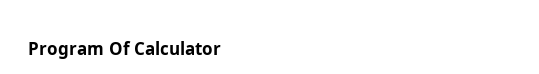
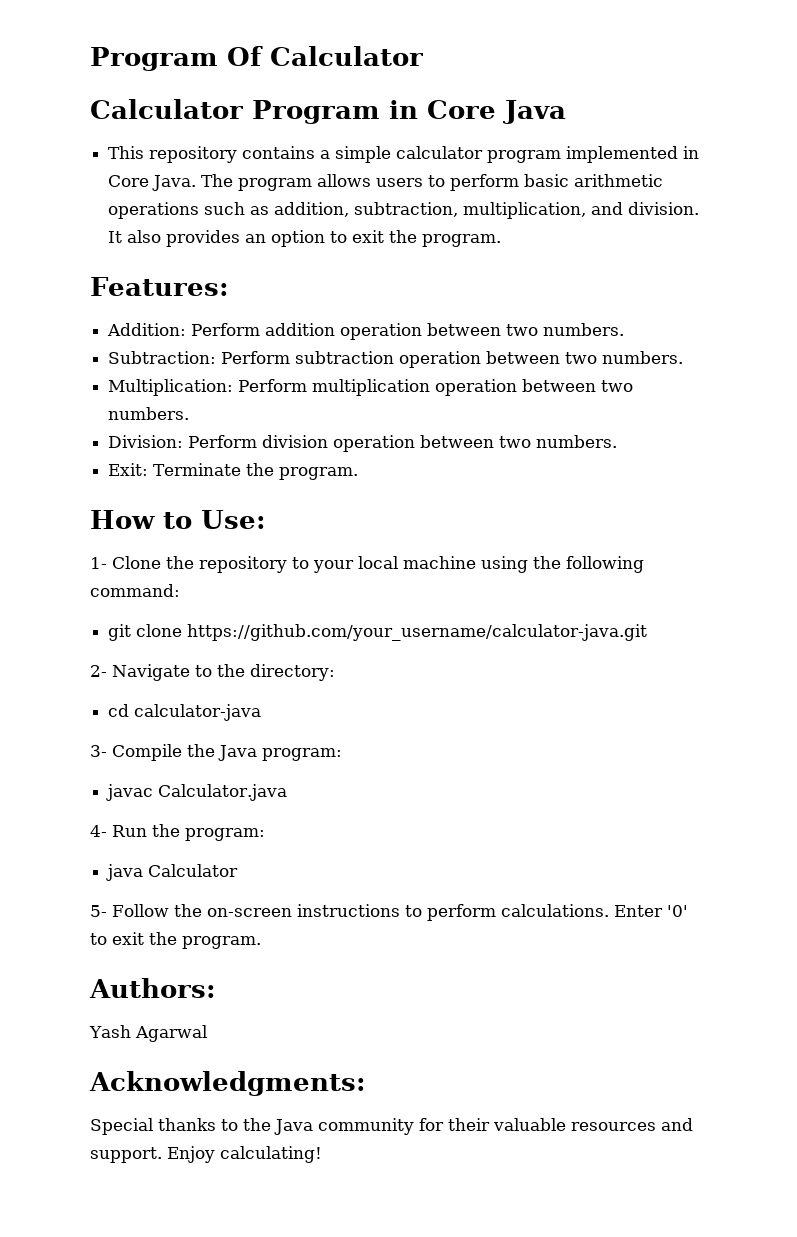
(222, 48) none -> [90,99,566,124] [108,146,700,163] [108,174,664,191] [108,202,700,219] [108,230,502,247] [90,277,229,296] [107,323,625,340] [108,351,684,368] [108,379,634,396] [108,407,190,420] [108,435,618,452] [108,463,359,480] [90,510,266,529] [90,556,644,573] [90,584,180,597] [108,624,648,641] [90,664,335,681] [108,704,262,721] [90,744,342,761] [106,784,288,801] [90,824,265,841] [106,864,239,881] [90,904,688,921] [90,932,261,949] [89,978,216,998] [89,1025,207,1042] [89,1071,366,1096] [90,1118,693,1135] [90,1146,322,1163] // Calculator Program in Core Java // This repository contains a simple calculator program implemented in Core Java. The program allows users to perform basic arithmetic operations such as addition, subtraction, multiplication, and division. It also provides an option to exit the program. // Features: // Addition: Perform addition operation between two numbers. // Subtraction: Perform subtraction operation between two numbers. // Multiplication: Perform multiplication operation between two numbers. // Division: Perform division operation between two numbers. // Exit: Terminate the program. // How to Use: // 1- Clone the repository to your local machine using the following command: // git clone https://github.com/your_username/calculator-java.git // 2- Navigate to the directory: // cd calculator-java // 3- Compile the Java program: // javac Calculator.java // 4- Run the program: // java Calculator // 5- Follow the on-screen instructions to perform calculations. Enter '0' to exit the program. // Authors: // Yash Agarwal // Acknowledgments: // Special thanks to the Java community for their valuable resources and support. Enjoy calculating!

